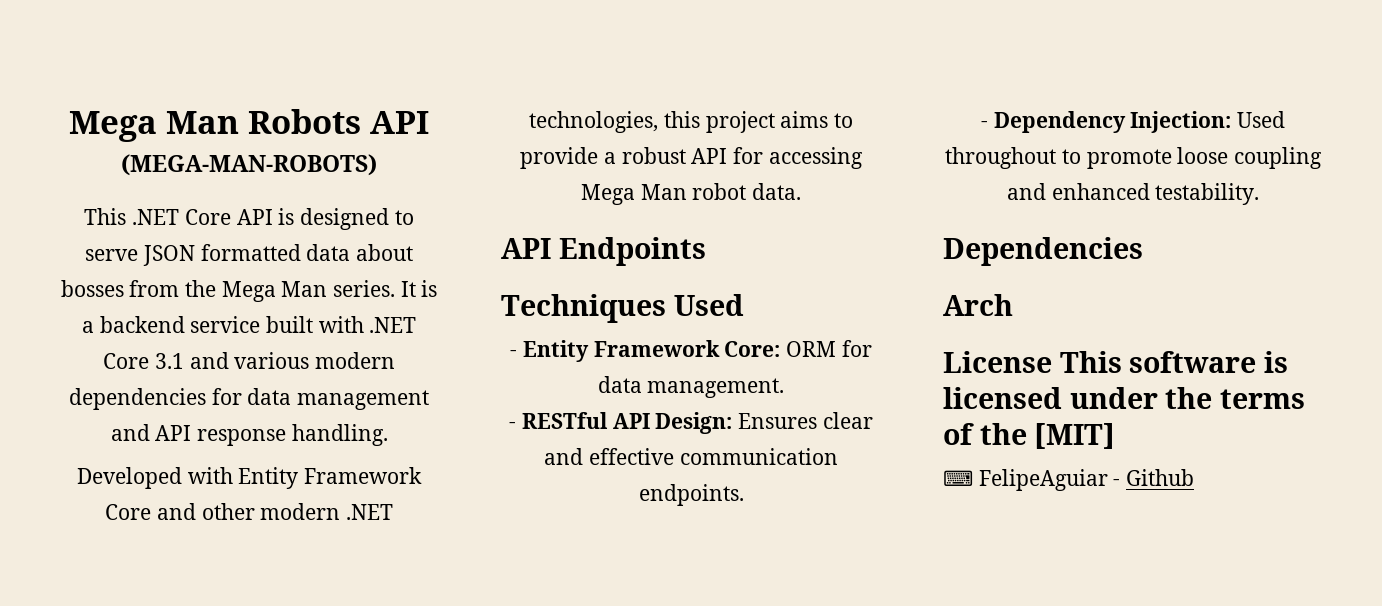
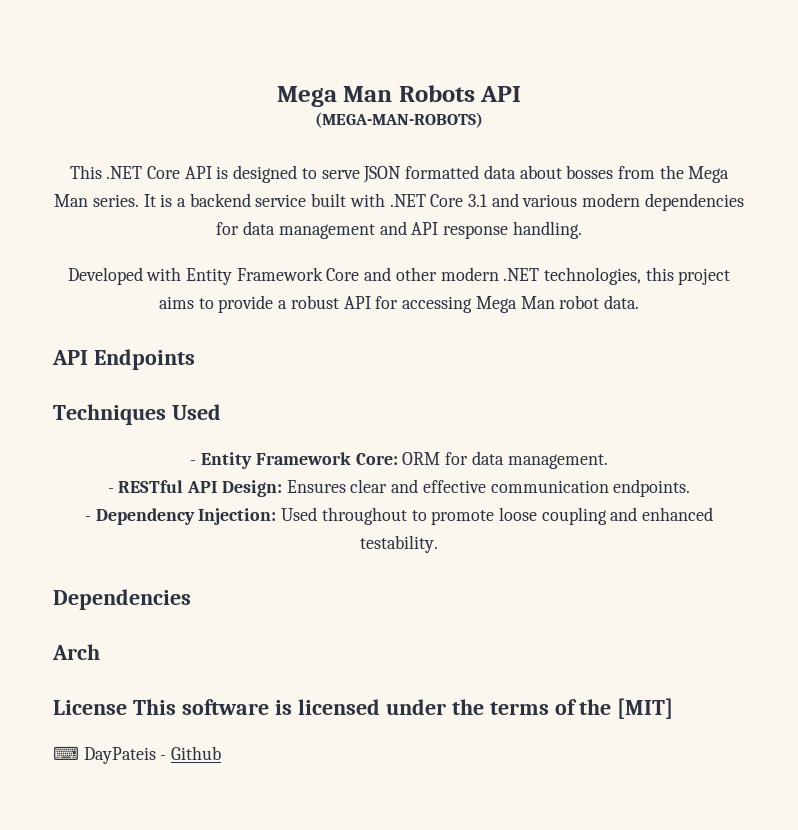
[978,469,1108,491] FelipeAguiar -> [83,747,156,764] DayPateis

